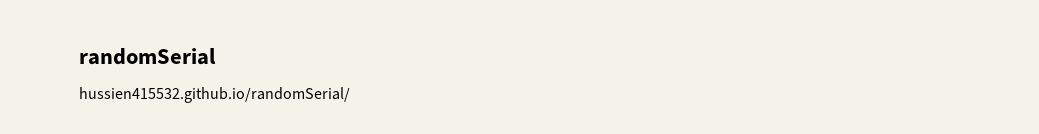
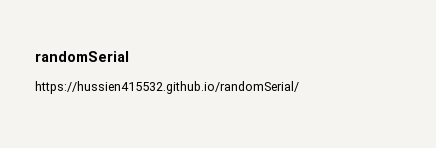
[79,87,350,103] hussien415532.github.io/randomSerial/ -> [35,81,299,94] https://hussien415532.github.io/randomSerial/

